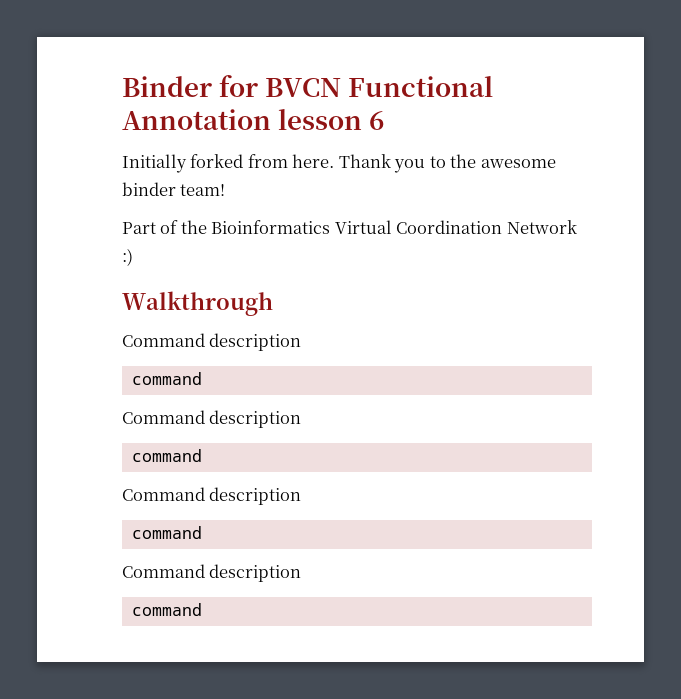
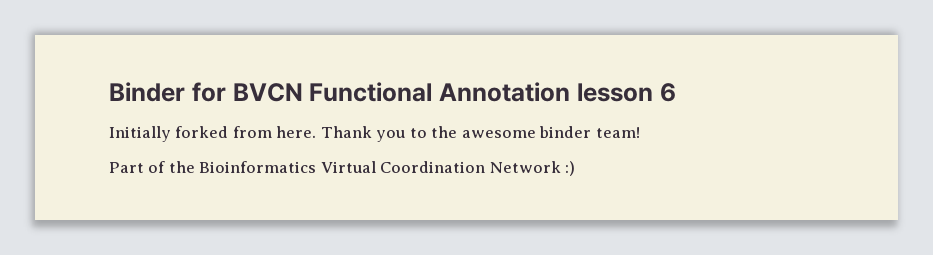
[122,291,273,316] [122,333,302,351] [131,372,202,385] [122,410,302,428] [131,449,202,462] [122,487,302,505] [131,526,202,539] [122,564,302,582] [131,603,202,616] // Walkthrough // Command description // command // Command description // command // Command description // command // Command description // command -> (576, 168) none

